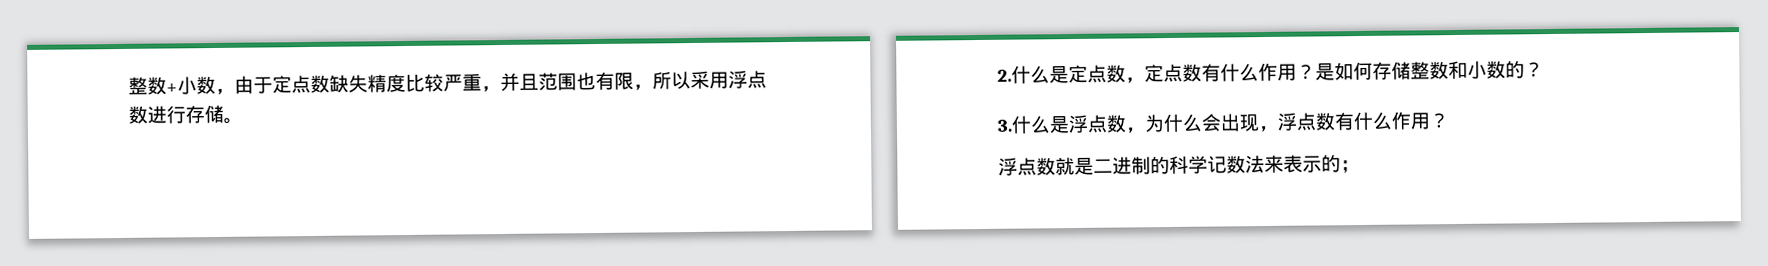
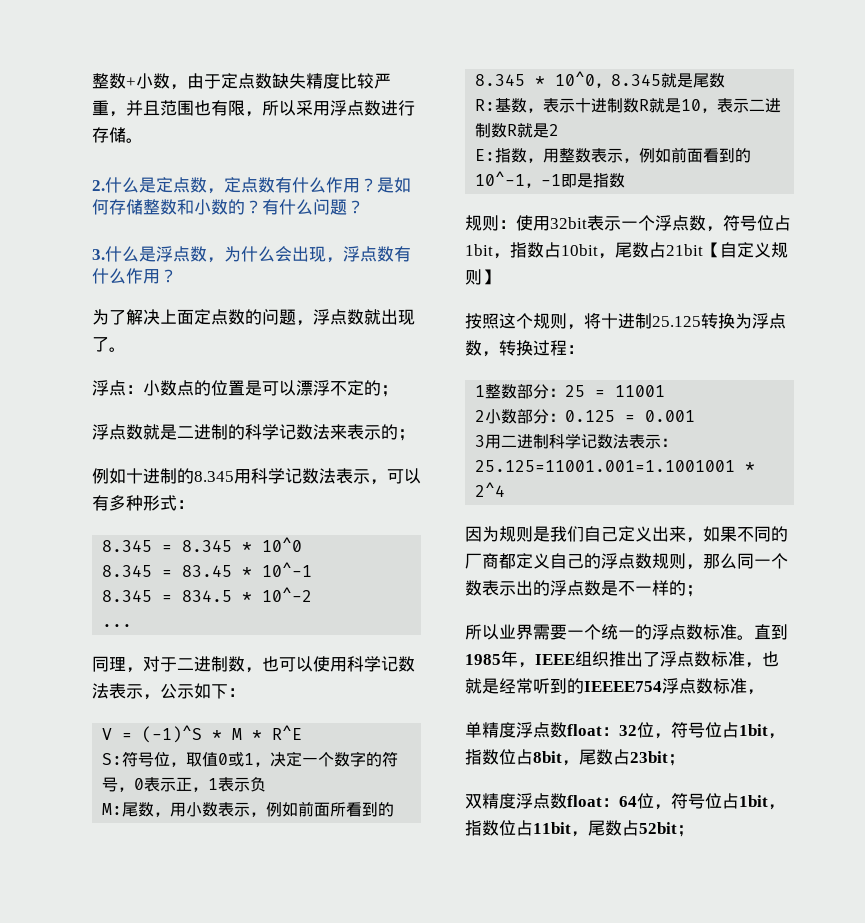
(1544, 70) none -> [262,199,364,215] 有什么问题？
(1449, 121) none -> [92,309,415,326] [92,337,126,352] [92,380,398,397] // 为了解决上面定点数的问题，浮点数就出现了。 // 浮点：小数点的位置是可以漂浮不定的；
(1360, 167) none -> [92,468,421,485] [92,495,194,511] [102,537,303,552] [102,562,313,577] [102,587,313,602] [102,624,133,627] [92,656,415,673] [92,683,245,700] [102,725,303,743] [102,751,399,767] [102,777,267,792] [102,801,395,817] [475,71,726,88] [475,98,782,113] [475,123,560,138] [475,147,752,163] [475,171,626,188] [465,215,791,232] [465,242,788,259] [465,269,499,285] [465,313,786,330] [465,340,584,357] [475,384,666,399] [475,409,696,424] [475,433,678,449] [475,460,756,472] [475,482,506,497] [465,526,788,543] [465,553,788,570] [465,580,703,597] [465,624,788,640] [465,650,779,668] [465,678,764,695] [465,722,785,739] [465,749,685,766] [465,793,785,810] [465,820,694,837] // 例如十进制的8.345用科学记数法表示，可以有多种形式： // 8.345 = 8.345 * 10^0 // 8.345 = 83.45 * 10^-1 // 8.345 = 834.5 * 10^-2 // ... // 同理，对于二进制数，也可以使用科学记数法表示，公示如下： // V = (-1)^S * M * R^E // S:符号位，取值0或1，决定一个数字的符号，0表示正，1表示负 // M:尾数，用小数表示，例如前面所看到的8.345 * 10^0，8.345就是尾数 // R:基数，表示十进制数R就是10，表示二进制数R就是2 // E:指数，用整数表示，例如前面看到的10^-1，-1即是指数 // 规则：使用32bit表示一个浮点数，符号位占1bit，指数占10bit，尾数占21bit【自定义规则】 // 按照这个规则，将十进制25.125转换为浮点数，转换过程： // 1整数部分：25 = 11001 // 2小数部分：0.125 = 0.001 // 3用二进制科学记数法表示：25.125=11001.001=1.1001001 * 2^4 // 因为规则是我们自己定义出来，如果不同的厂商都定义自己的浮点数规则，那么同一个数表示出的浮点数是不一样的； // 所以业界需要一个统一的浮点数标准。直到1985年，IEEE组织推出了浮点数标准，也就是经常听到的IEEEE754浮点数标准， // 单精度浮点数float：32位，符号位占1bit，指数位占8bit，尾数占23bit； // 双精度浮点数float：64位，符号位占1bit，指数位占11bit，尾数占52bit；

